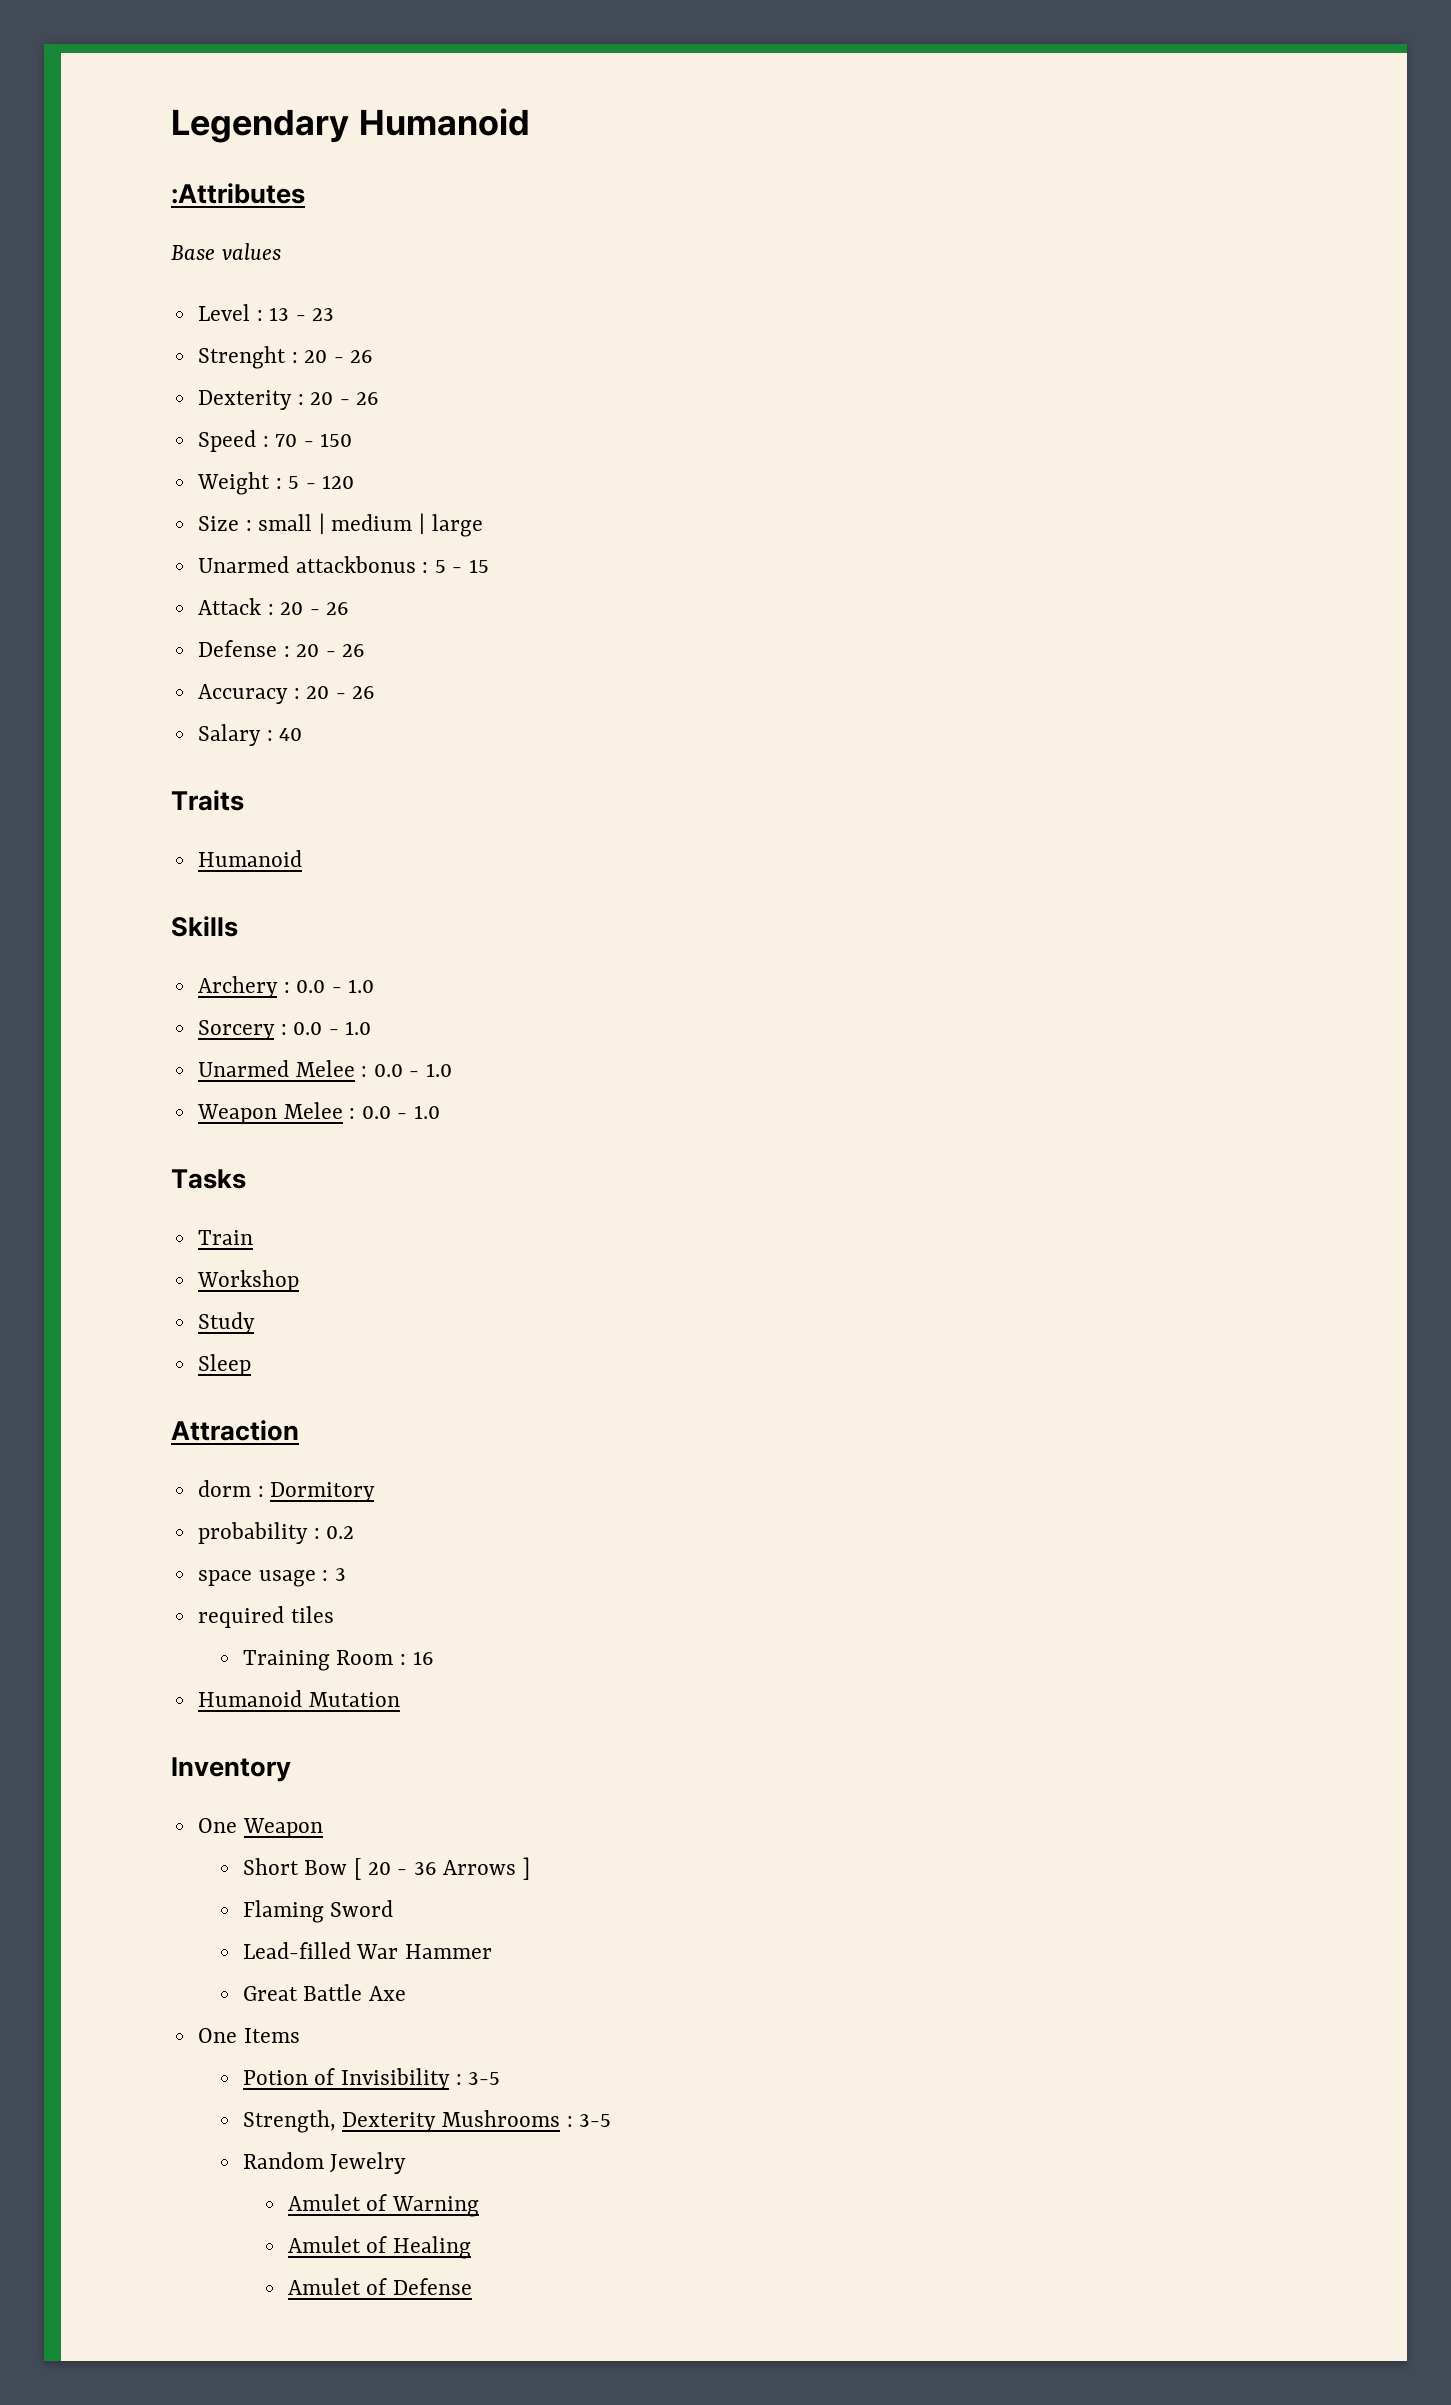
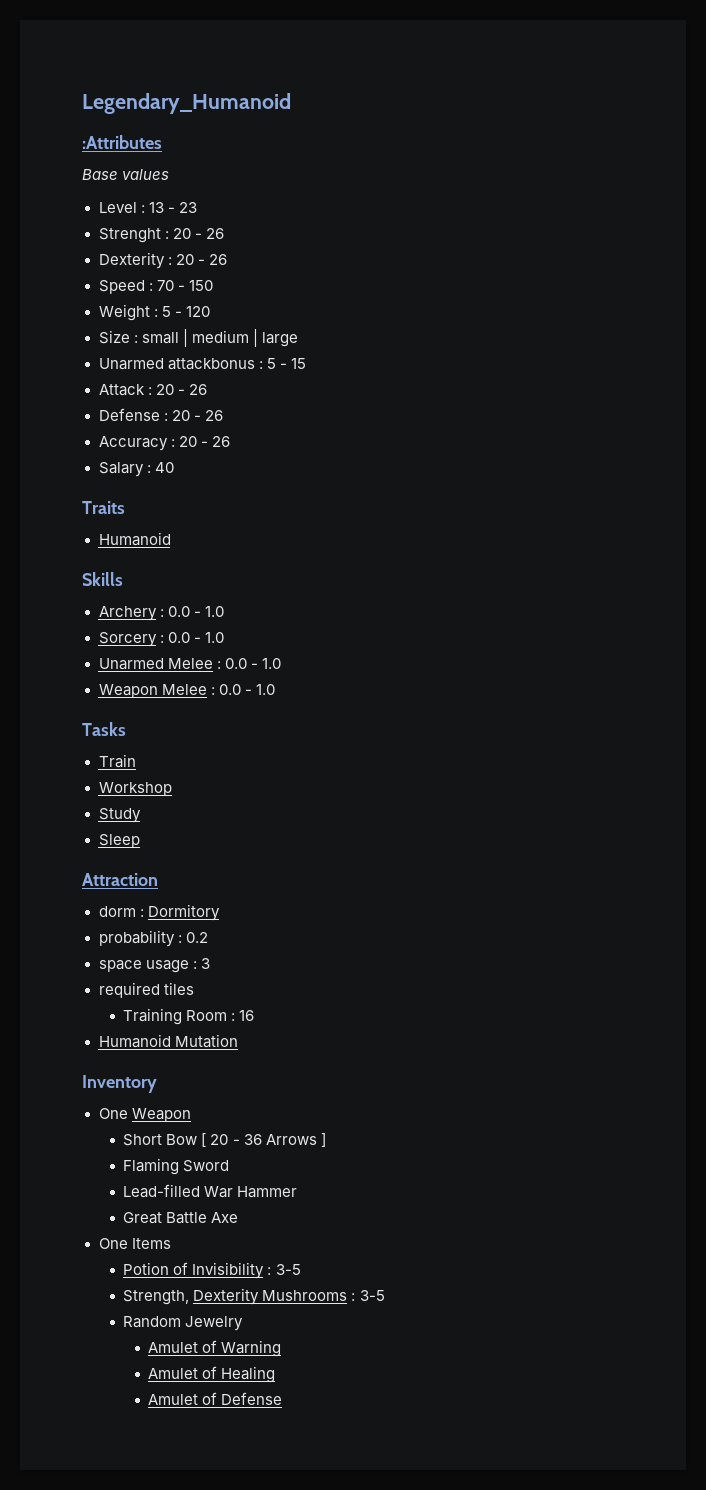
[171,108,530,143] Legendary Humanoid -> [82,93,291,114] Legendary_Humanoid

